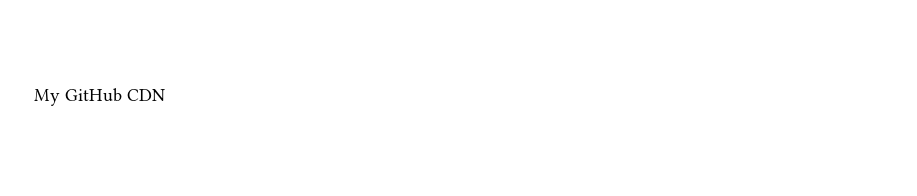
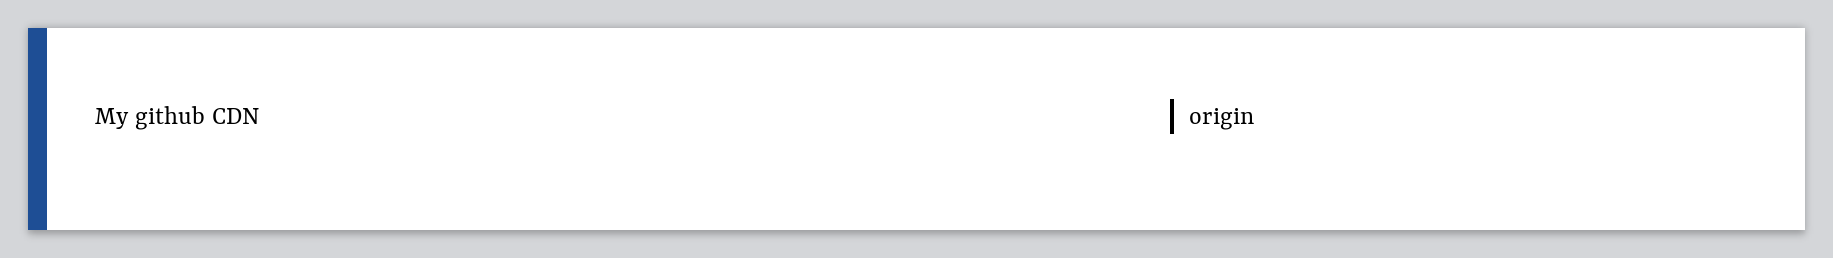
[65,88,122,102] GitHub -> [135,106,206,130] github
(165, 95) none -> [1188,108,1254,130] // origin

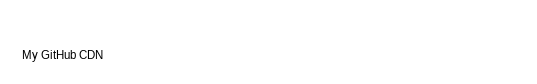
[135,106,206,130] github -> [41,50,77,59] GitHub
[1188,108,1254,130] // origin -> (104, 54) none

